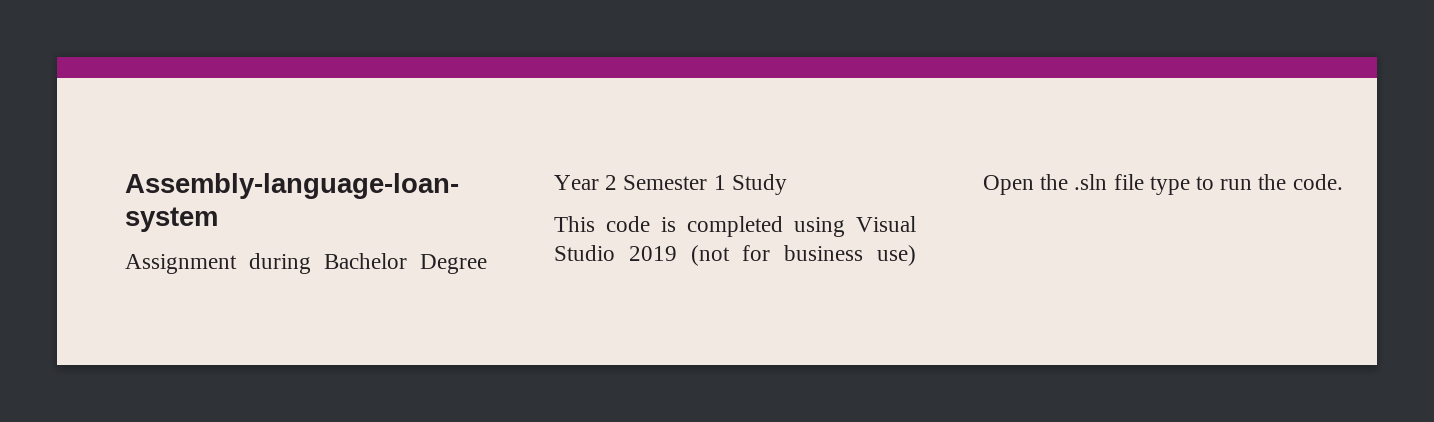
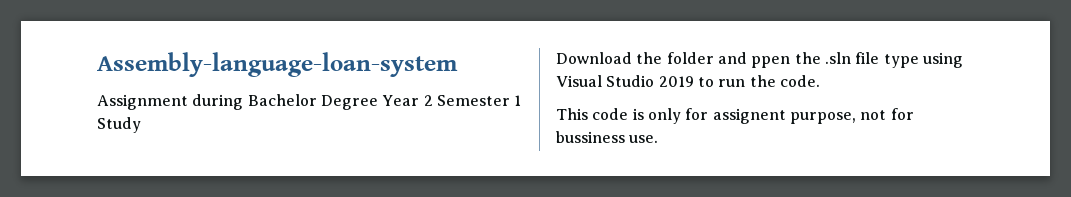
[554,216,916,237] [554,245,916,266] [983,174,1343,195] This code is completed using Visual Studio 2019 (not for business use) Open the .sln file type to run the code. -> [556,52,963,68] [556,75,820,87] [556,108,914,124] [556,131,659,143] Download the folder and ppen the .sln file type using Visual Studio 2019 to run the code. // This code is only for assignent purpose, not for bussiness use.

